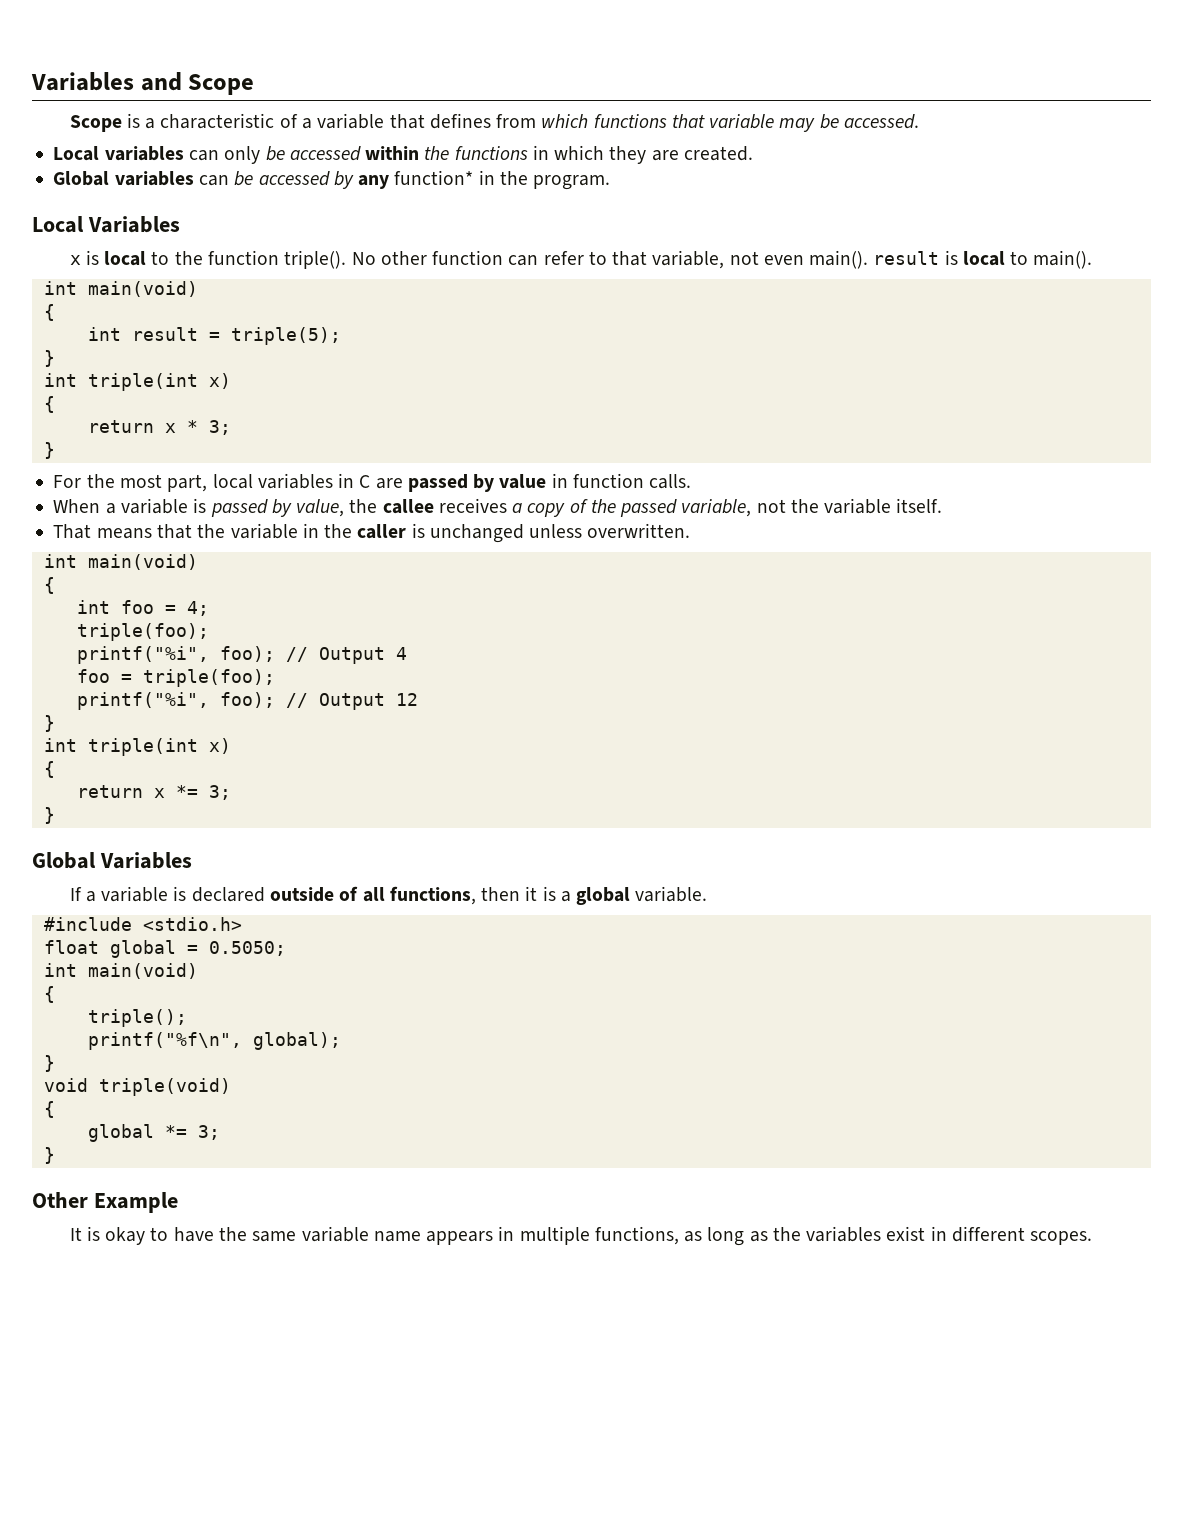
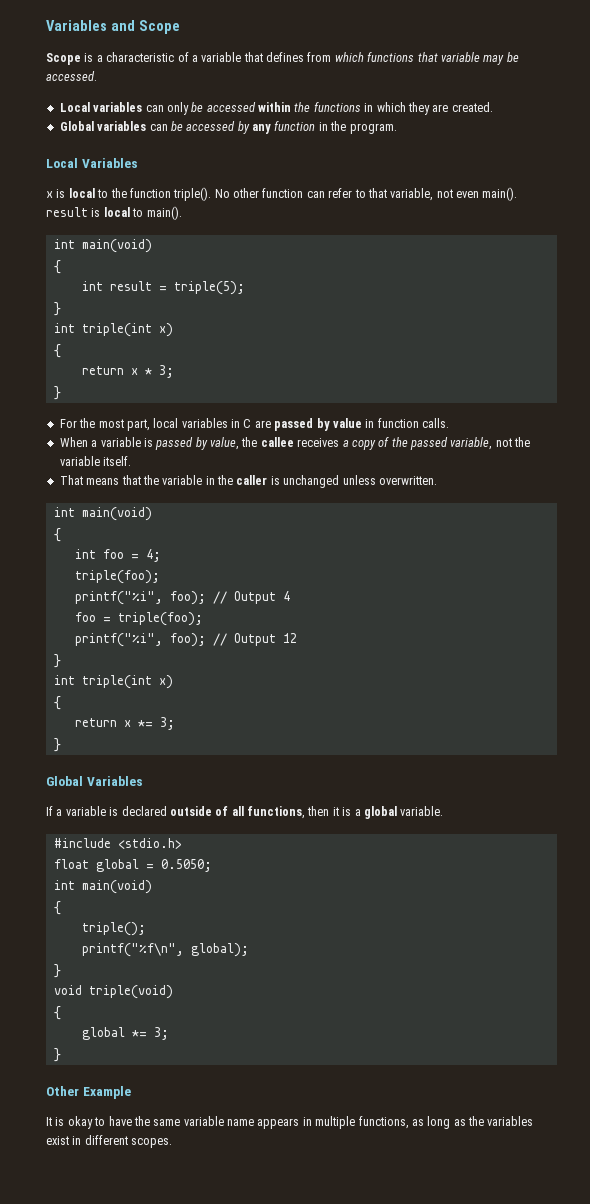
[394,170,474,185] function* -> [274,121,316,131] function

